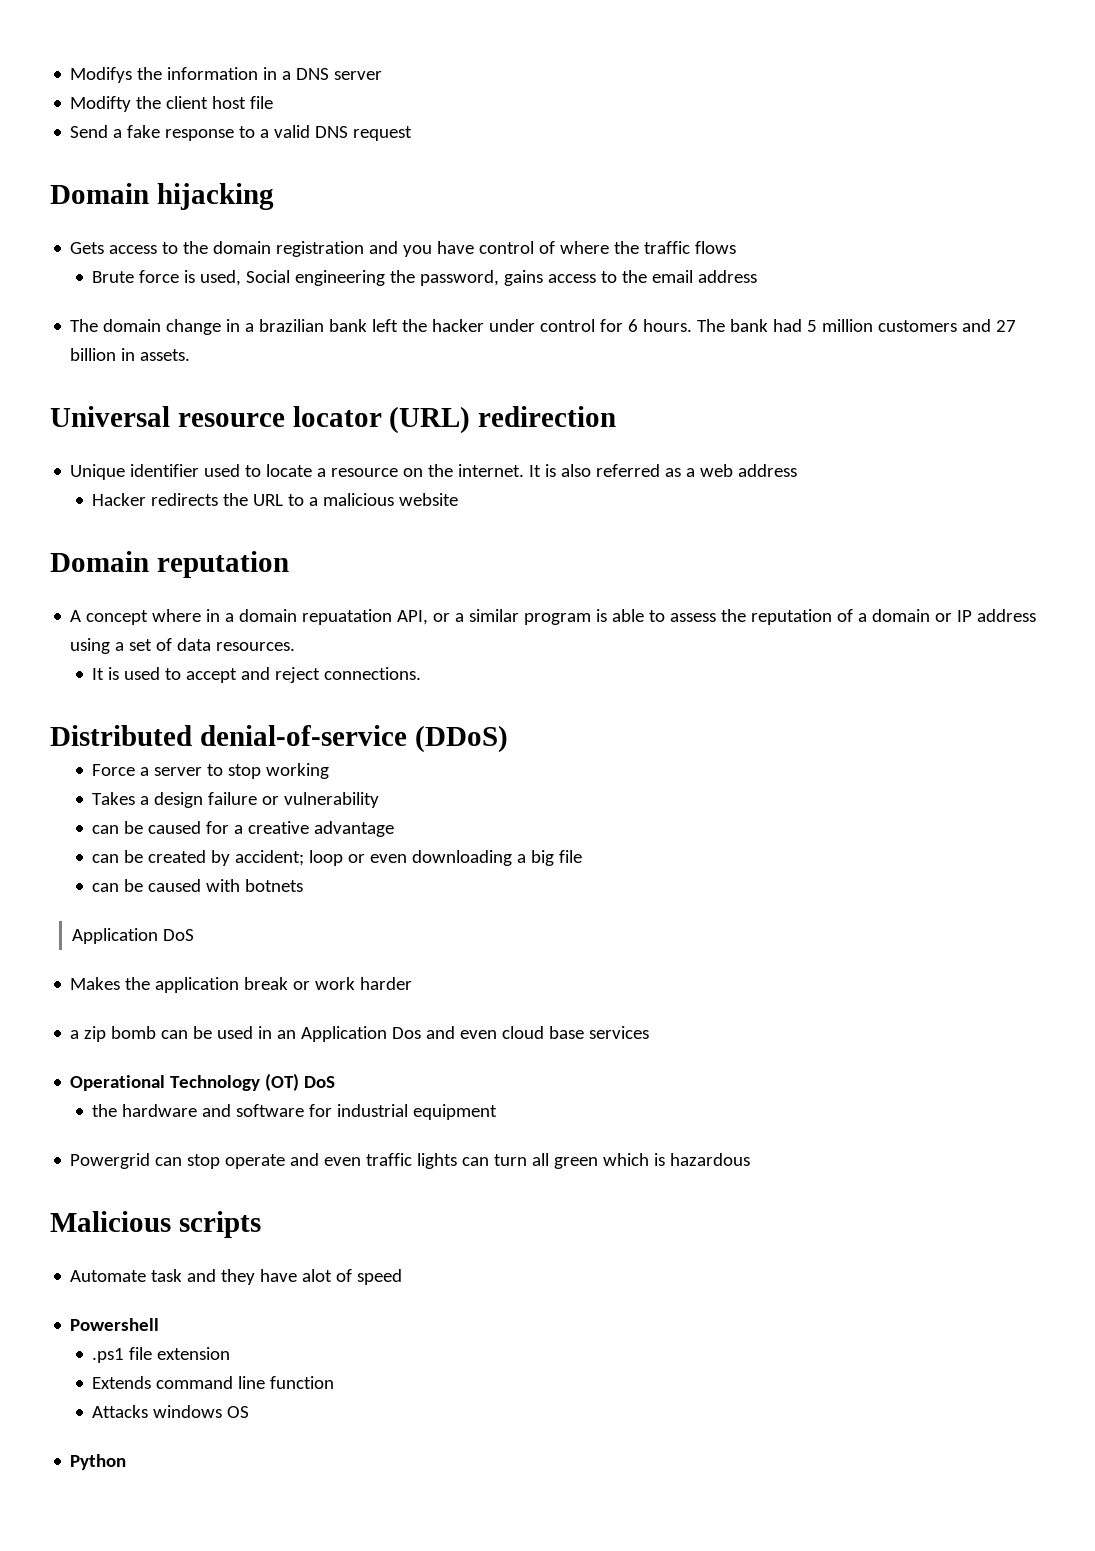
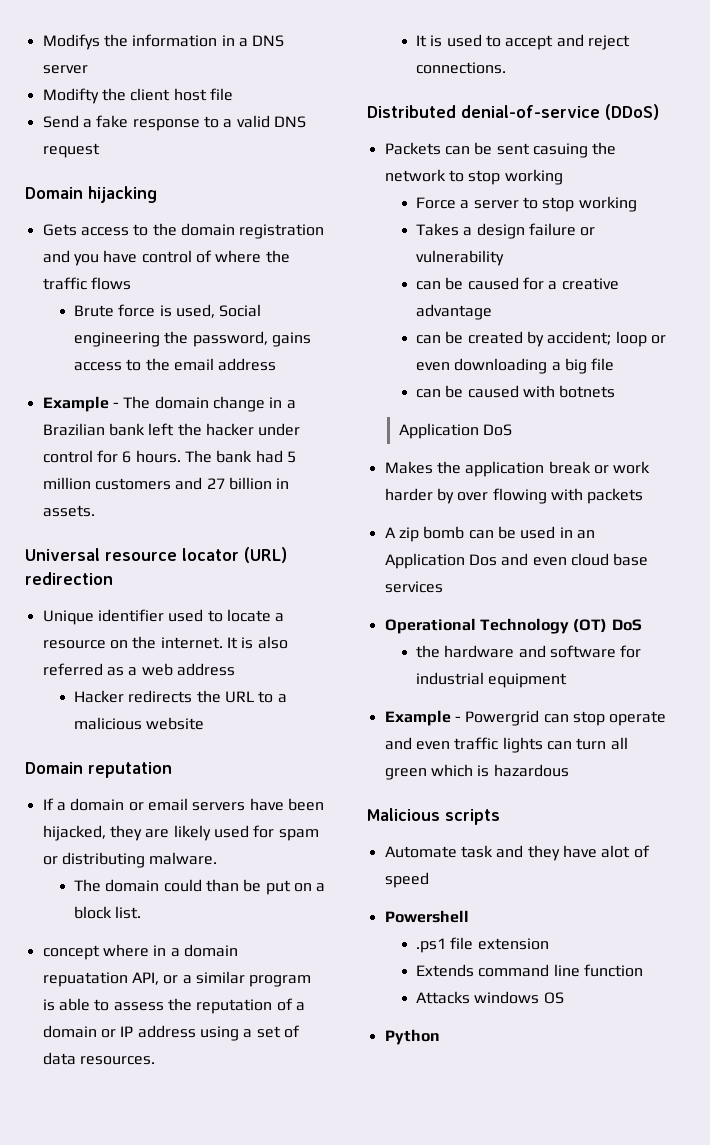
(758, 276) none -> [42,396,119,412] Example -
[259,319,325,332] brazilian -> [42,423,105,436] Brazilian
[70,610,82,622] A -> [42,798,324,811] [42,825,319,841] [42,852,218,868] [74,879,326,895] [74,906,142,919] If a domain or email servers have been hijacked, they are likely used for spam or distributing malware. // The domain could than be put on a block list. //
(508, 739) none -> [384,142,617,158] [384,169,563,185] // Packets can be sent casuing the network to stop working
[70,1030,80,1039] // a -> [436,488,644,504] [384,527,396,538] by over flowing with packets // A
(498, 1112) none -> [384,710,461,726] Example -

